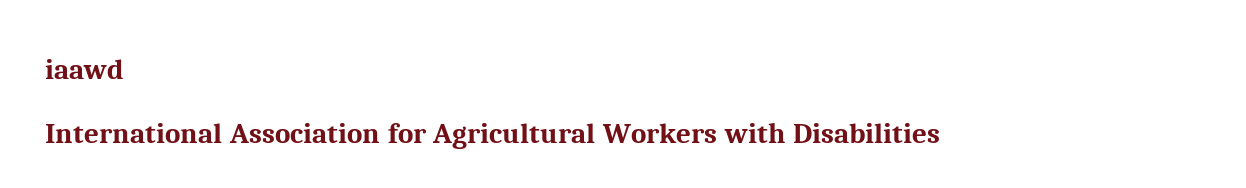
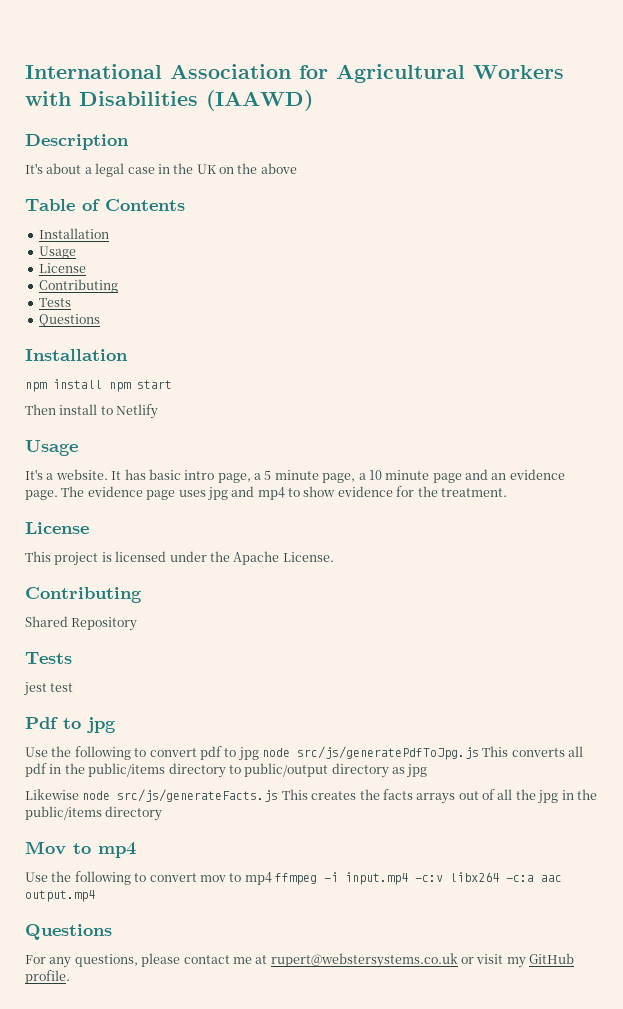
[45,59,124,79] iaawd // -> (25, 71) none
(940, 133) none -> [206,90,313,111] [25,134,129,150] [25,163,297,177] [25,199,185,211] [38,228,109,239] [38,246,76,259] [38,263,86,273] [38,279,118,293] [38,298,71,307] [38,314,100,327] [25,349,128,361] [25,379,172,392] [25,404,159,419] [25,440,78,456] [25,469,565,483] [25,486,507,501] [25,522,89,534] [25,551,334,566] [25,587,142,603] [25,616,138,631] [25,652,72,664] [24,682,74,696] [25,717,116,733] [25,746,584,761] [25,763,428,778] [25,789,597,804] [25,806,163,821] [25,841,136,858] [25,871,562,885] [25,890,95,902] [25,924,112,940] [25,953,575,968] [25,970,70,984] (IAAWD) // Description // It's about a legal case in the UK on the above // Table of Contents // Installation // Usage // License // Contributing // Tests // Questions // Installation // npm install npm start // Then install to Netlify // Usage // It's a website. It has basic intro page, a 5 minute page, a 10 minute page and an evidence page. The evidence page uses jpg and mp4 to show evidence for the treatment. // License // This project is licensed under the Apache License. // Contributing // Shared Repository // Tests // jest test // Pdf to jpg // Use the following to convert pdf to jpg node src/js/generatePdfToJpg.js This converts all pdf in the public/items directory to public/output directory as jpg // Likewise node src/js/generateFacts.js This creates the facts arrays out of all the jpg in the public/items directory // Mov to mp4 // Use the following to convert mov to mp4 ffmpeg -i input.mp4 -c:v libx264 -c:a aac output.mp4 // Questions // For any questions, please contact me at rupert@webstersystems.co.uk or visit my GitHub profile.

